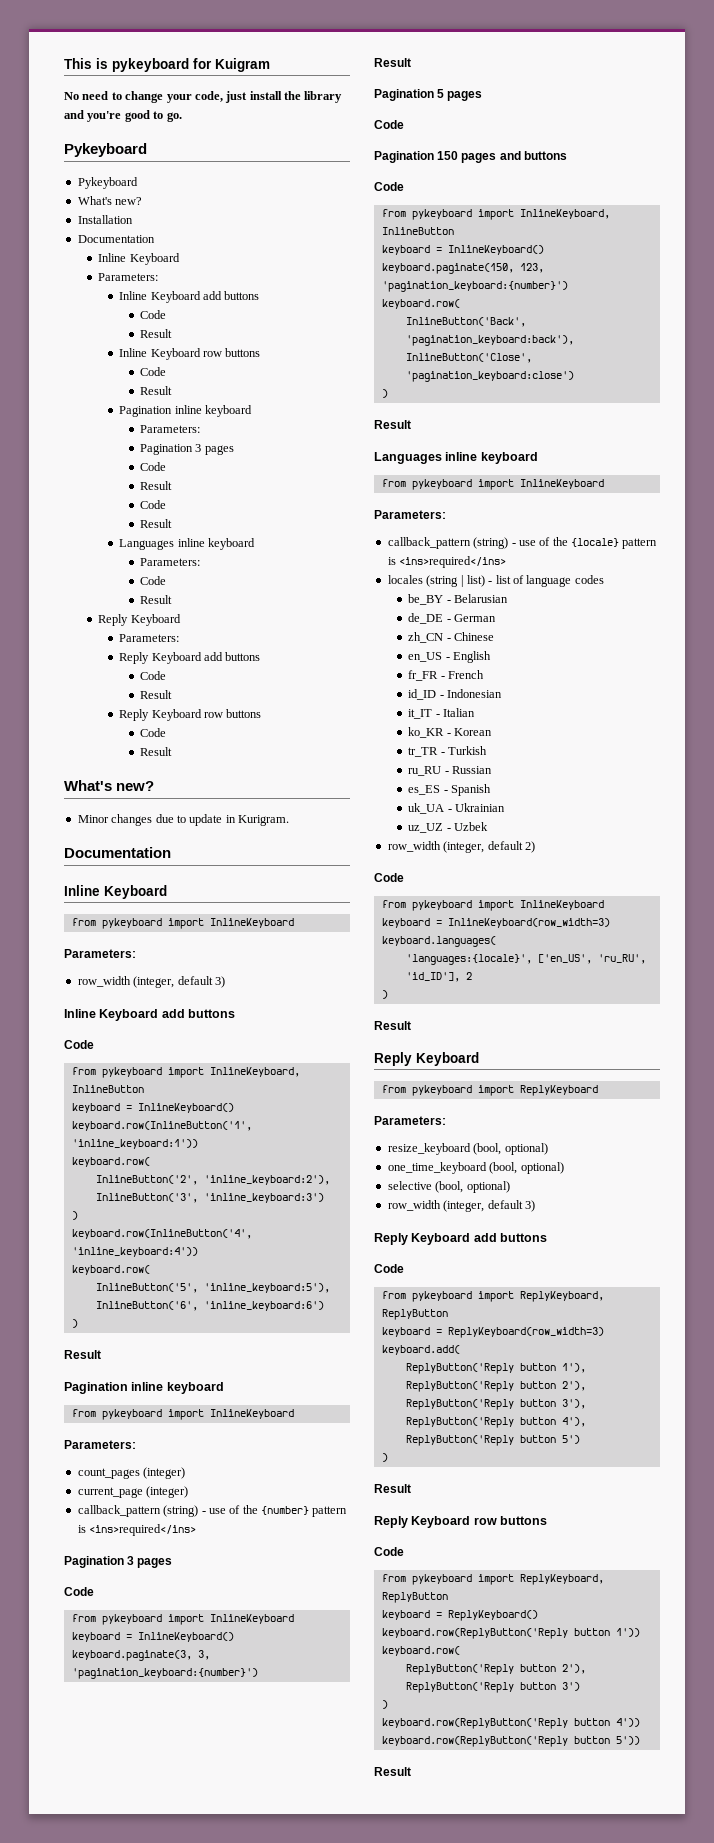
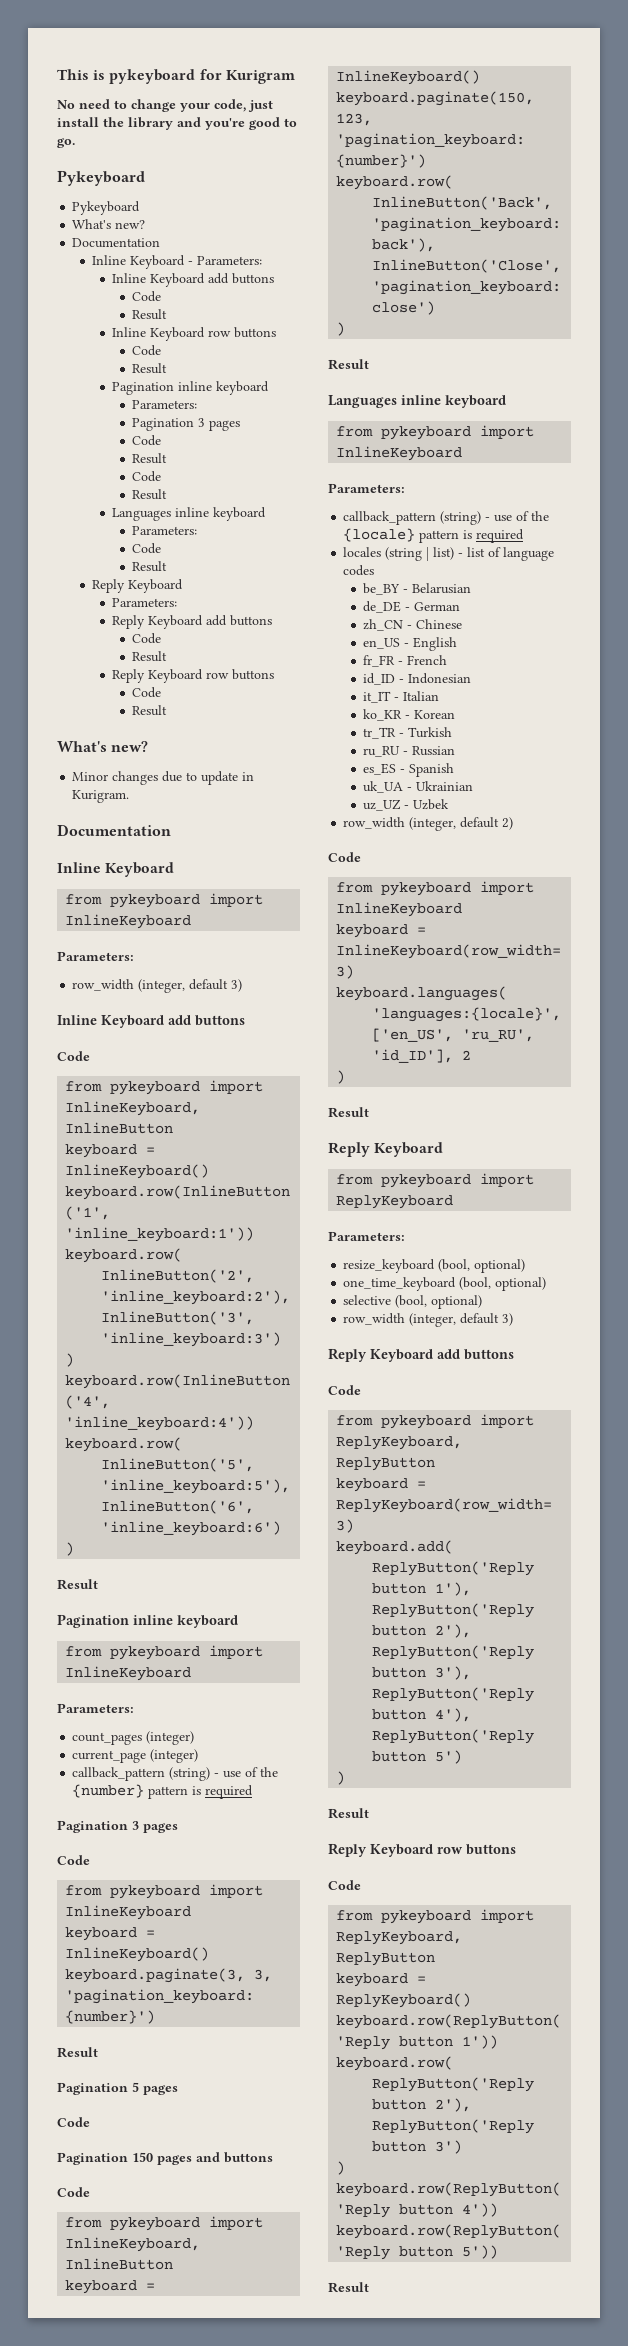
[215,58,270,72] Kuigram -> [225,70,295,84] Kurigram
[77,215,133,224] [77,235,155,243] [98,253,180,265] // Installation // Documentation // Inline Keyboard // -> [72,238,161,248] [92,255,194,269] // Documentation // Inline Keyboard -
[89,1524,197,1536] <ins>required</ins> -> [205,1785,254,1799] required
[399,556,507,568] <ins>required</ins> -> [476,529,525,543] required

